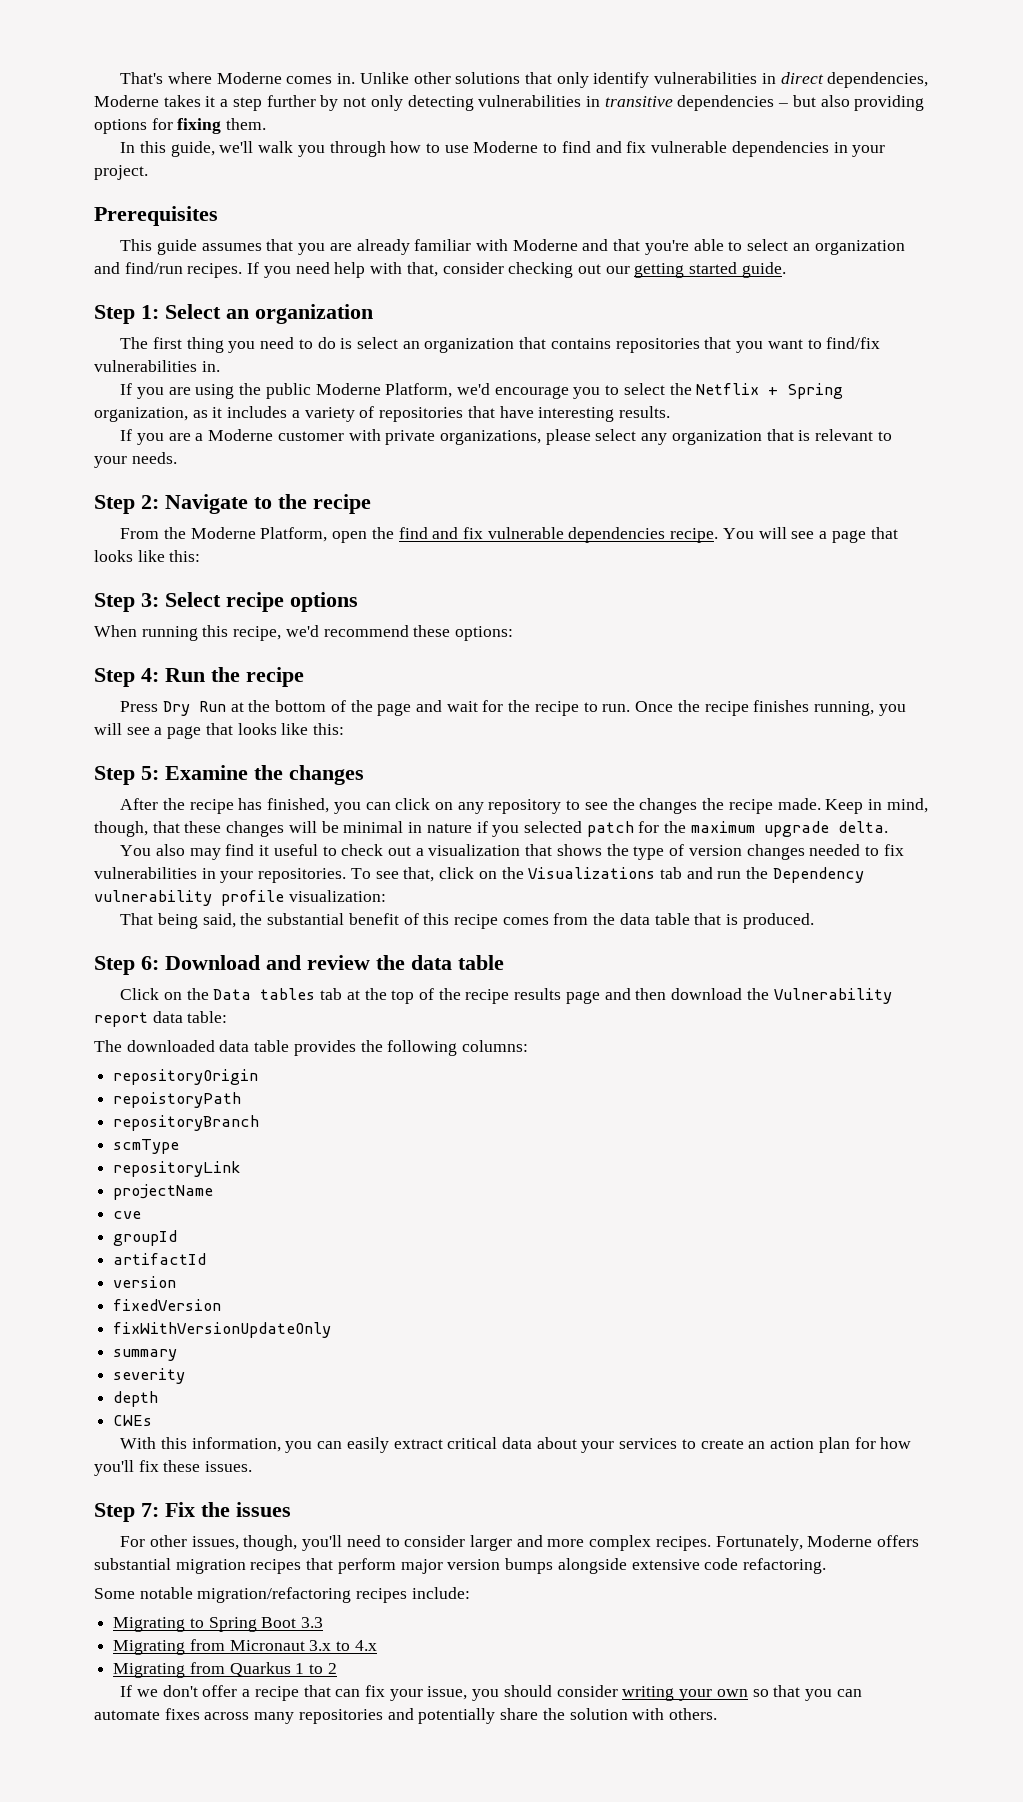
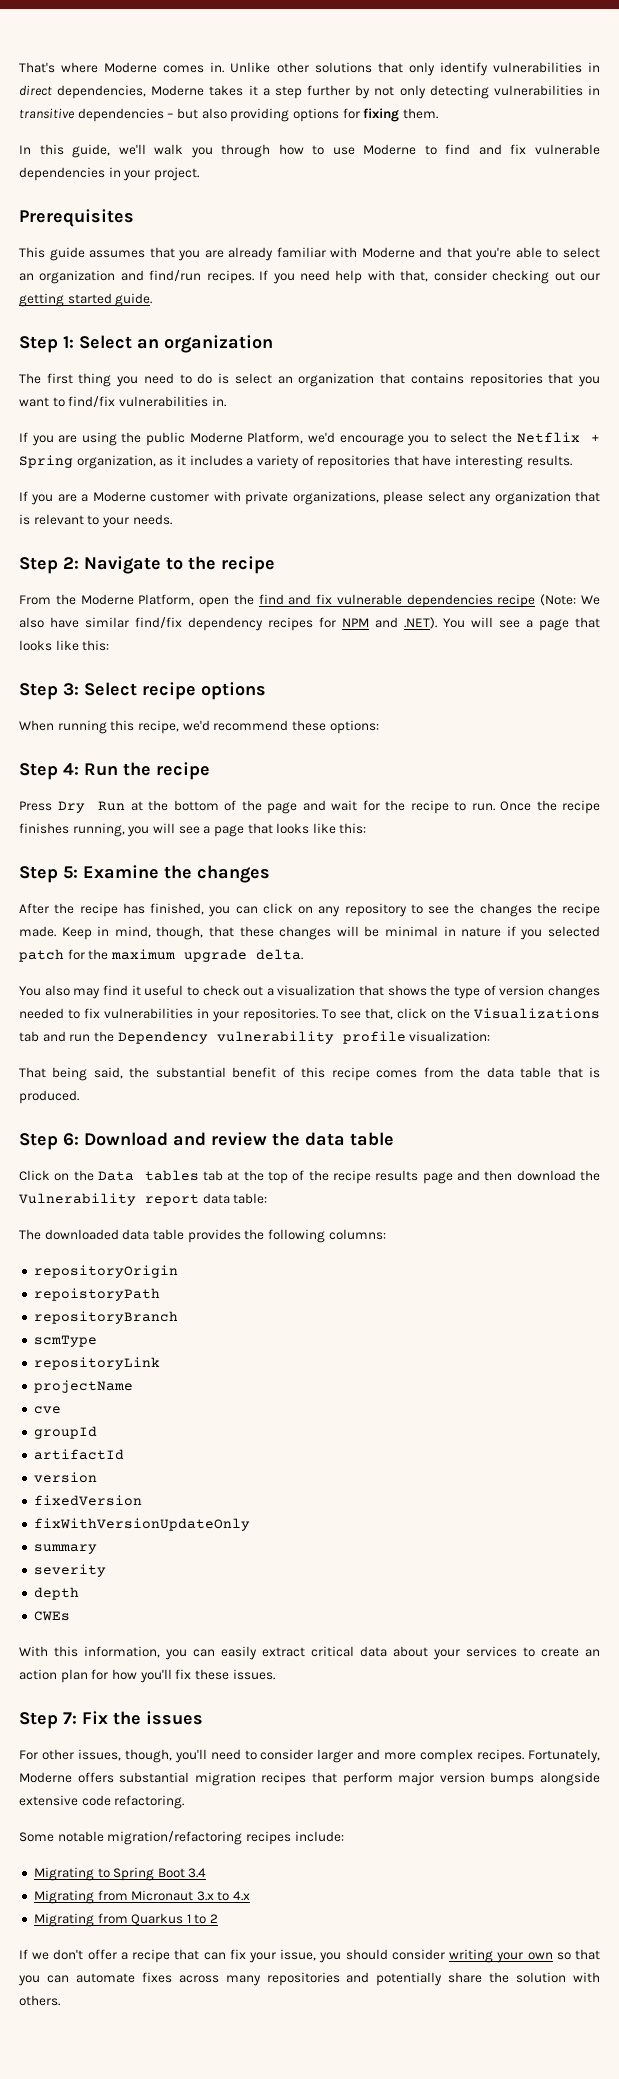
[670,528,719,543] recipe. -> [497,594,600,608] [19,617,437,631] recipe (Note: We also have similar find/fix dependency recipes for NPM and .NET).
[301,1617,324,1628] 3.3 -> [188,1868,207,1878] 3.4

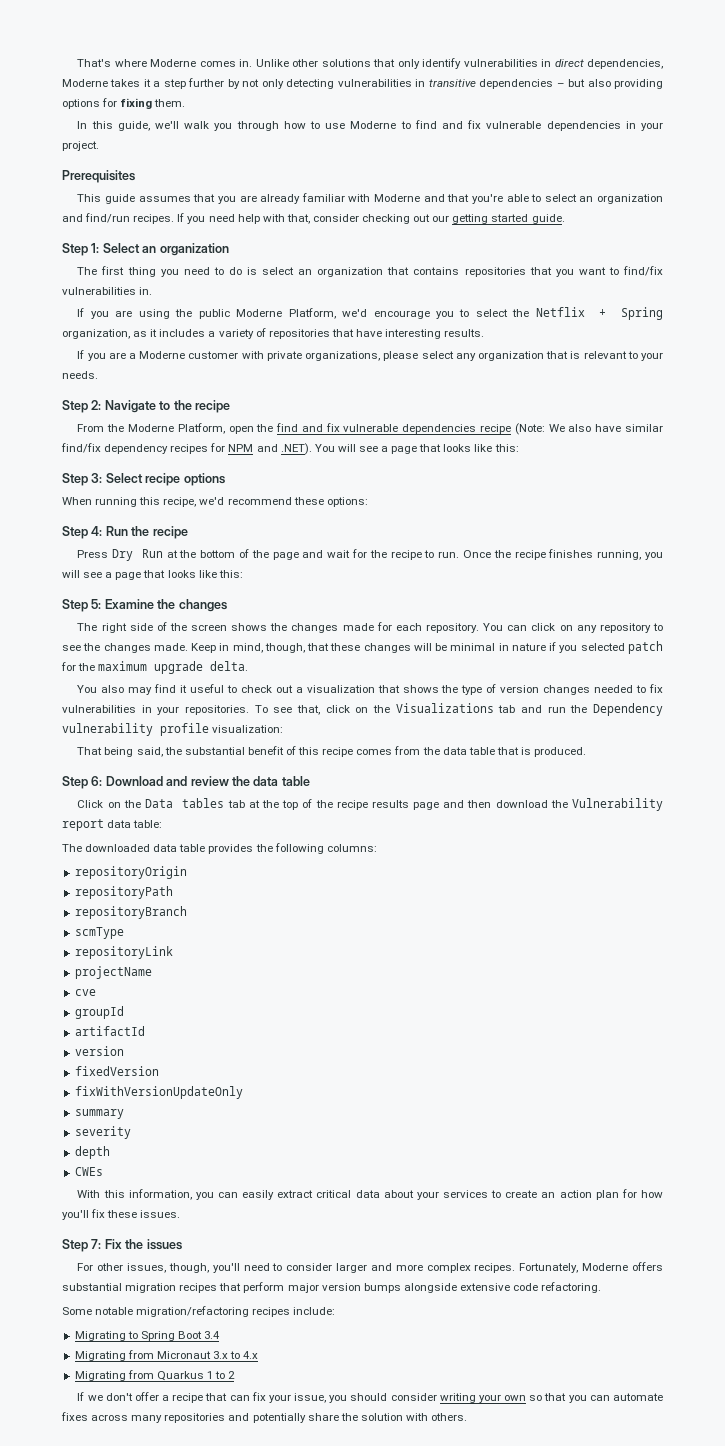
[19,903,231,917] After the recipe has finished, you -> [77,622,504,633] The right side of the screen shows the changes made for each repository. You
[536,903,600,917] the recipe -> (151, 648) none
[33,1288,160,1301] repoistoryPath -> [74,886,173,899] repositoryPath

